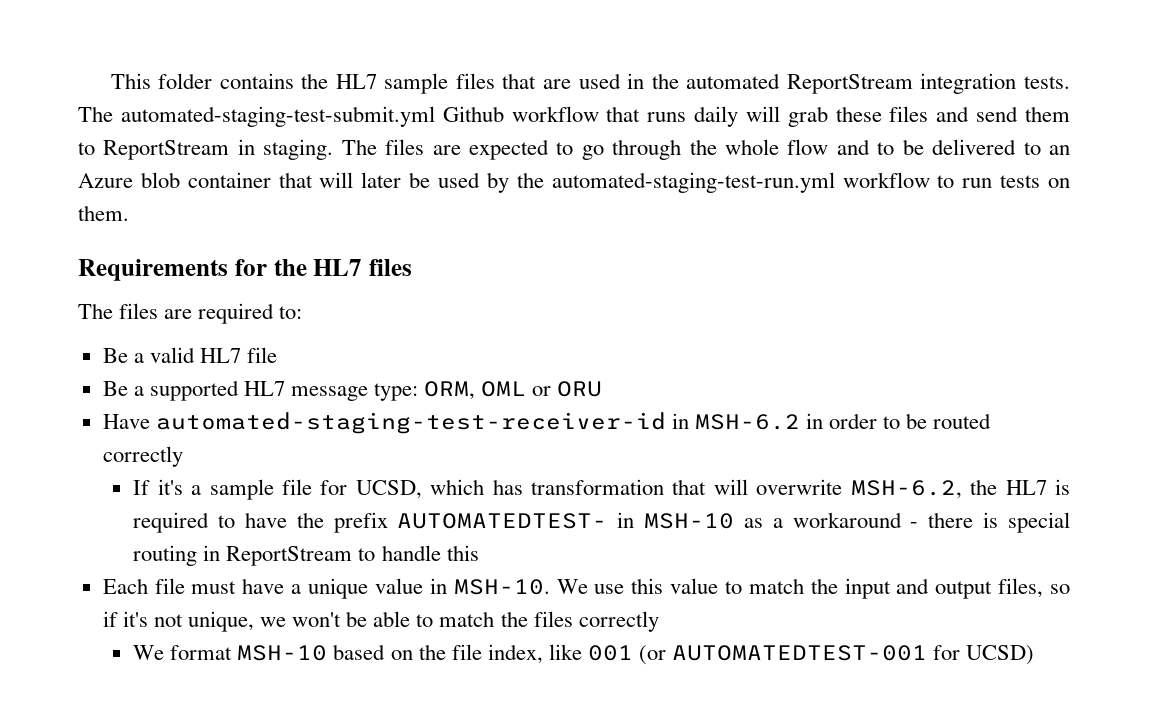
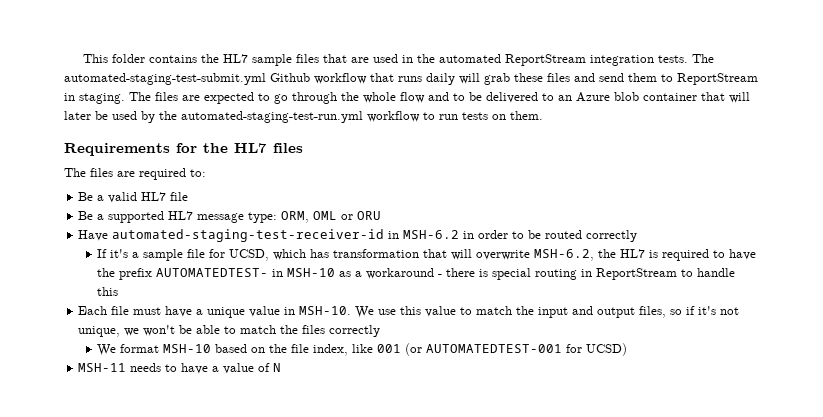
(1035, 655) none -> [78,363,282,374] // MSH-11 needs to have a value of N

